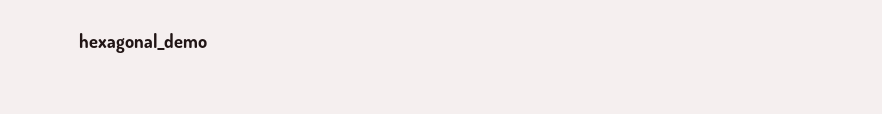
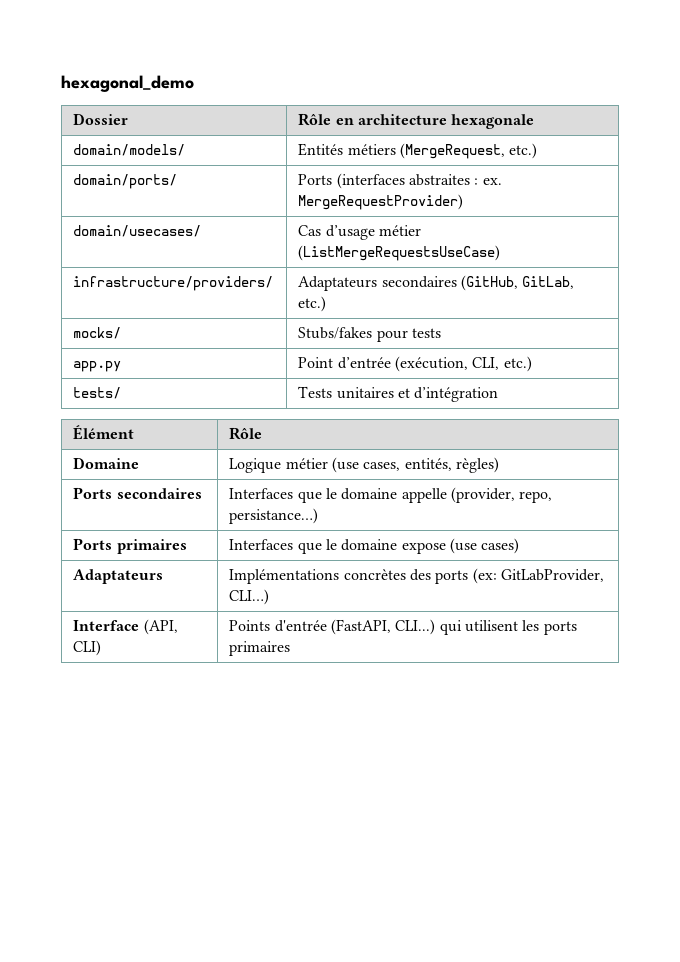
(207, 43) none -> [73,113,129,125] [298,113,535,129] [73,144,186,156] [298,143,538,159] [73,174,178,189] [298,173,502,189] [298,194,464,210] [73,225,202,237] [298,225,422,240] [298,245,501,261] [73,276,274,291] [298,275,575,291] [298,296,327,312] [73,327,122,339] [298,327,442,342] [73,361,122,372] [298,356,532,372] [73,387,122,399] [298,386,499,402] [73,425,135,440] [229,427,263,440] [73,457,140,469] [229,457,500,473] [73,487,202,499] [229,487,553,503] [229,508,319,524] [73,538,187,554] [229,538,520,554] [73,569,164,584] [229,568,605,584] [229,589,270,605] [73,619,178,635] [73,640,102,656] [229,619,577,635] [229,641,291,656] // Dossier | Rôle en architecture hexagonale // domain/models/ | Entités métiers (MergeRequest, etc.) // domain/ports/ | Ports (interfaces abstraites : ex. MergeRequestProvider) // domain/usecases/ | Cas d’usage métier (ListMergeRequestsUseCase) // infrastructure/providers/ | Adaptateurs secondaires (GitHub, GitLab, etc.) // mocks/ | Stubs/fakes pour tests // app.py | Point d’entrée (exécution, CLI, etc.) // tests/ | Tests unitaires et d’intégration // Élément | Rôle // Domaine | Logique métier (use cases, entités, règles) // Ports secondaires | Interfaces que le domaine appelle (provider, repo, persistance…) // Ports primaires | Interfaces que le domaine expose (use cases) // Adaptateurs | Implémentations concrètes des ports (ex: GitLabProvider, CLI…) // Interface (API, CLI) | Points d'entrée (FastAPI, CLI...) qui utilisent les ports primaires

